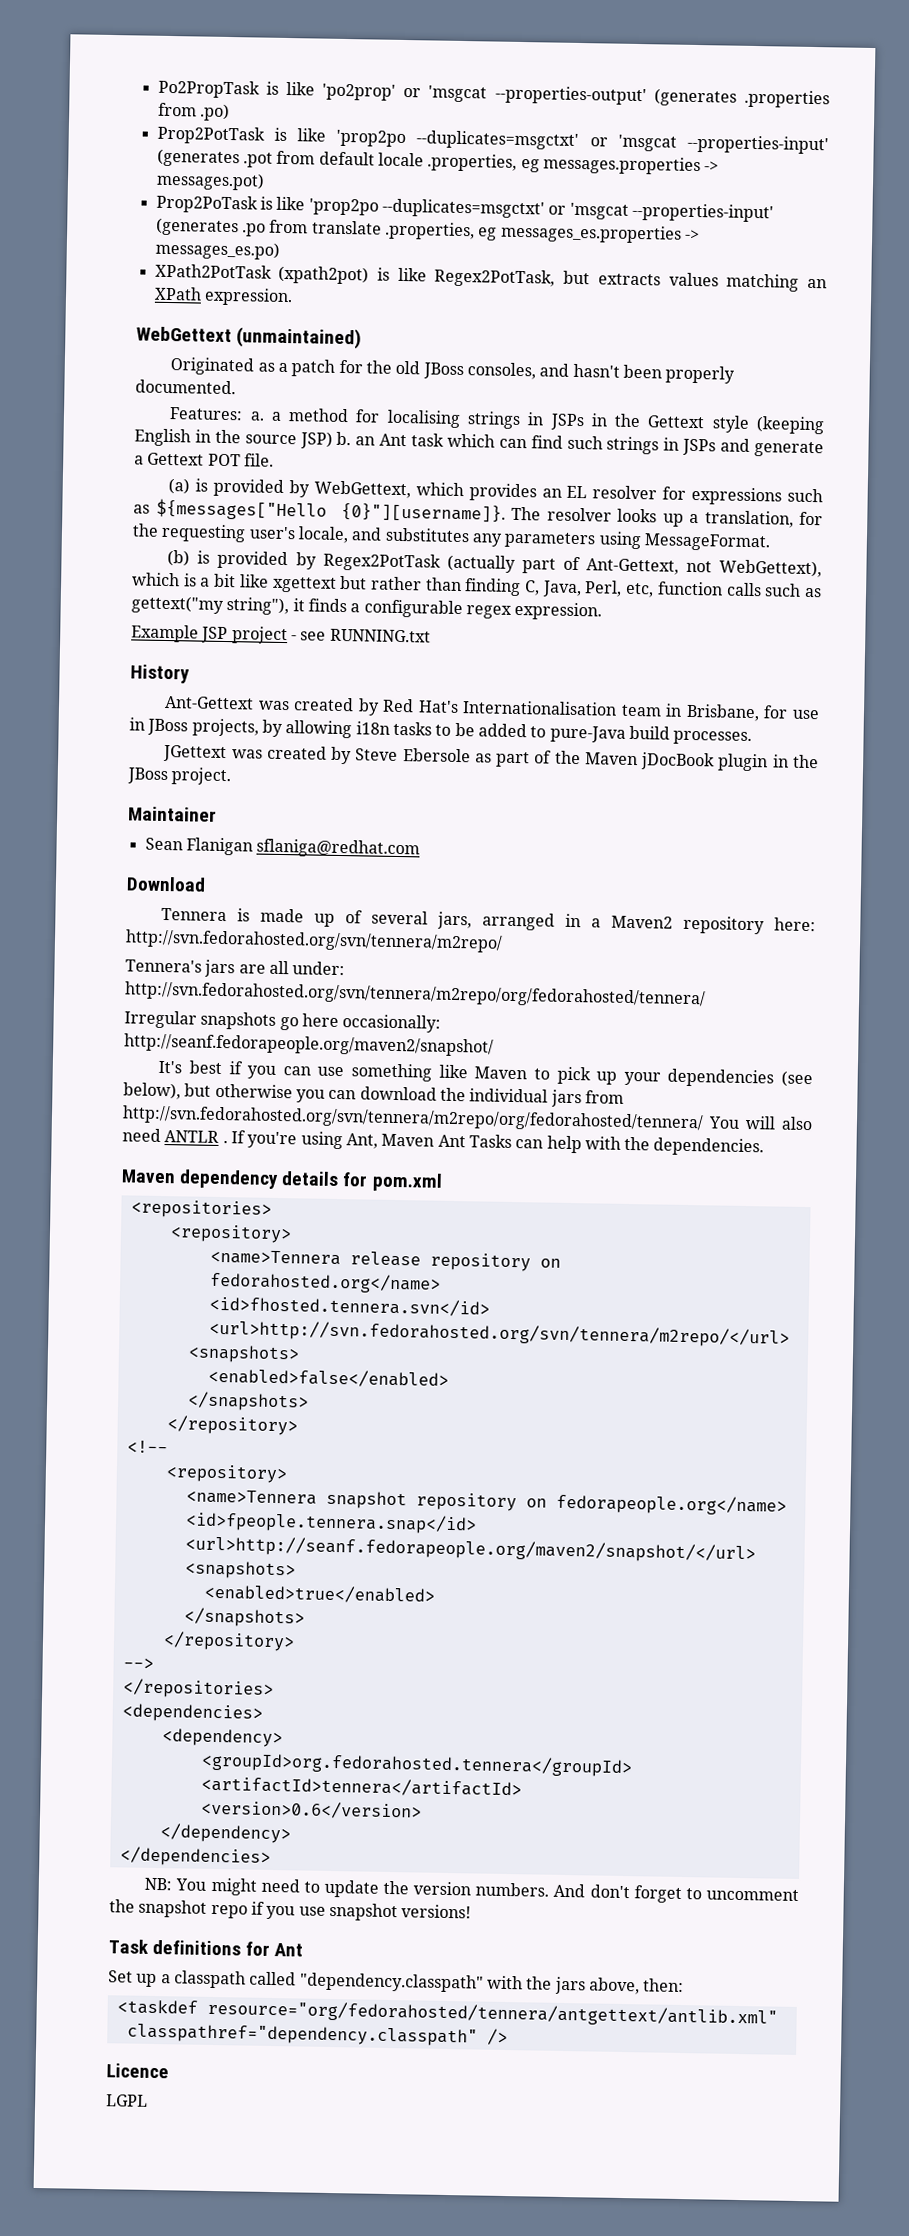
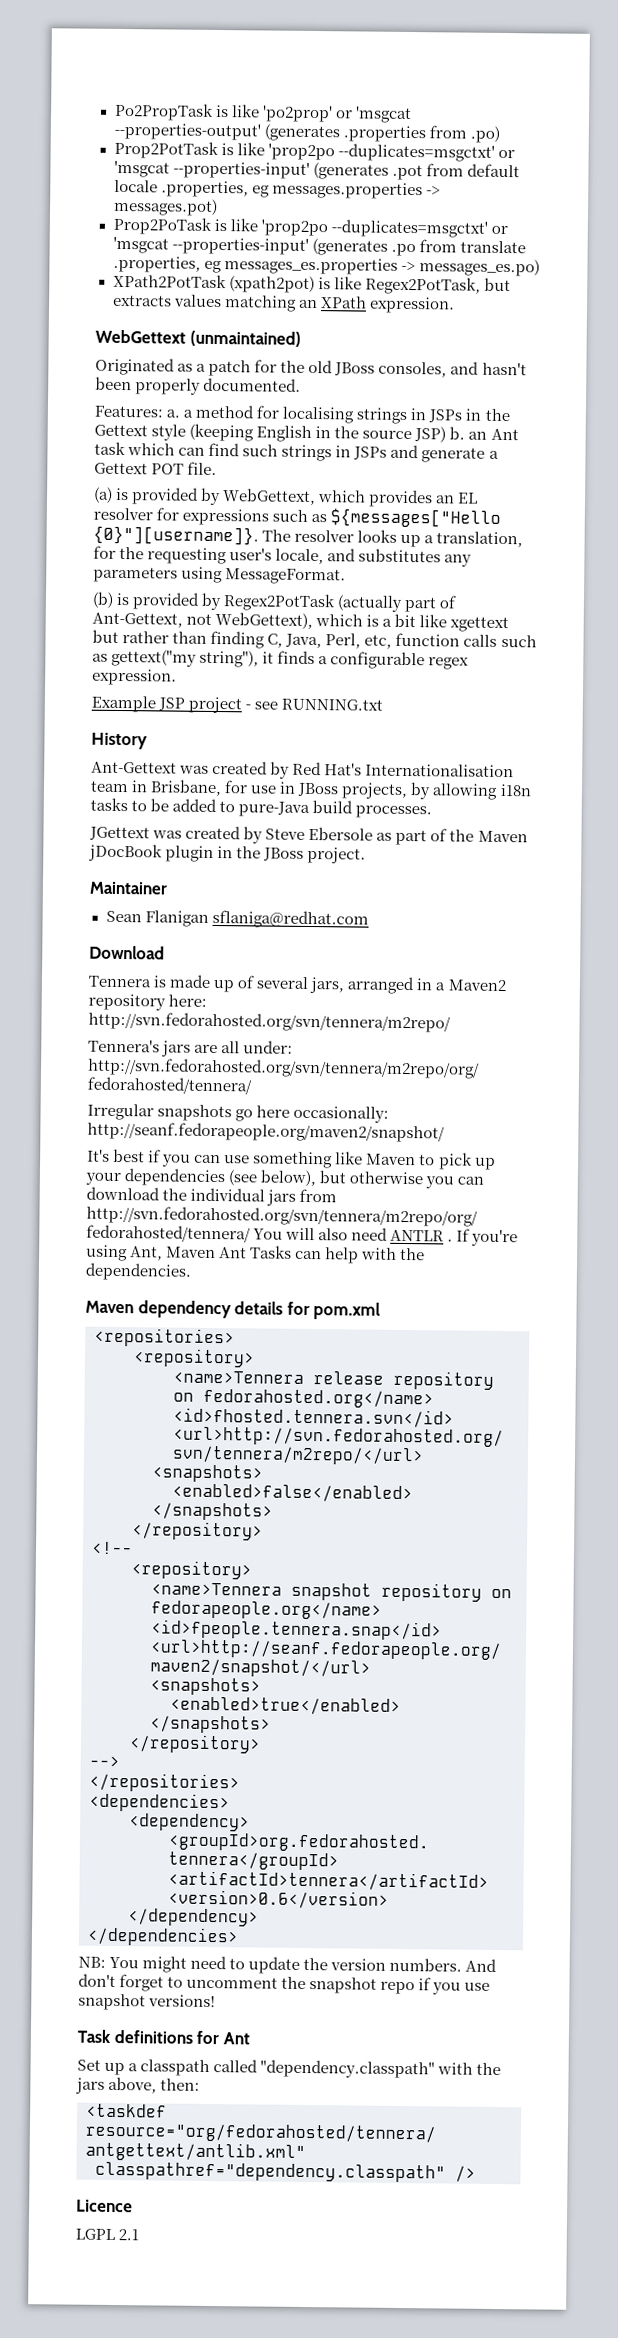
(148, 2100) none -> [118,2229,140,2241] 2.1

